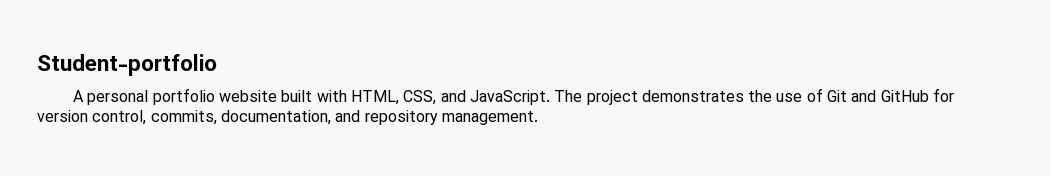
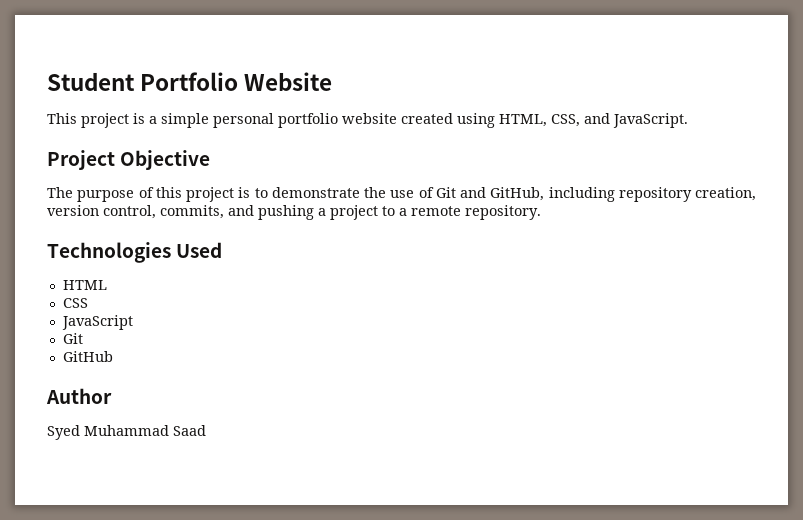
[37,54,217,76] [72,90,84,102] Student-portfolio // A -> [47,72,333,91] [47,113,209,128] Student Portfolio Website // This project is a simple
[281,90,347,102] built with -> [401,113,495,128] created using
[554,90,744,105] The project demonstrates -> [47,150,211,170] [47,187,360,202] // Project Objective // The purpose of this project is to demonstrate
[880,88,955,102] [37,110,538,125] GitHub for version control, commits, documentation, and repository management. -> [490,187,756,202] [47,205,541,220] [47,242,223,263] [62,280,107,290] [62,298,88,308] [61,315,133,330] [62,333,83,344] [62,351,113,362] [46,388,112,404] [47,425,206,440] GitHub, including repository creation, version control, commits, and pushing a project to a remote repository. // Technologies Used // HTML // CSS // JavaScript // Git // GitHub // Author // Syed Muhammad Saad

